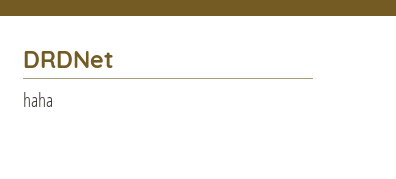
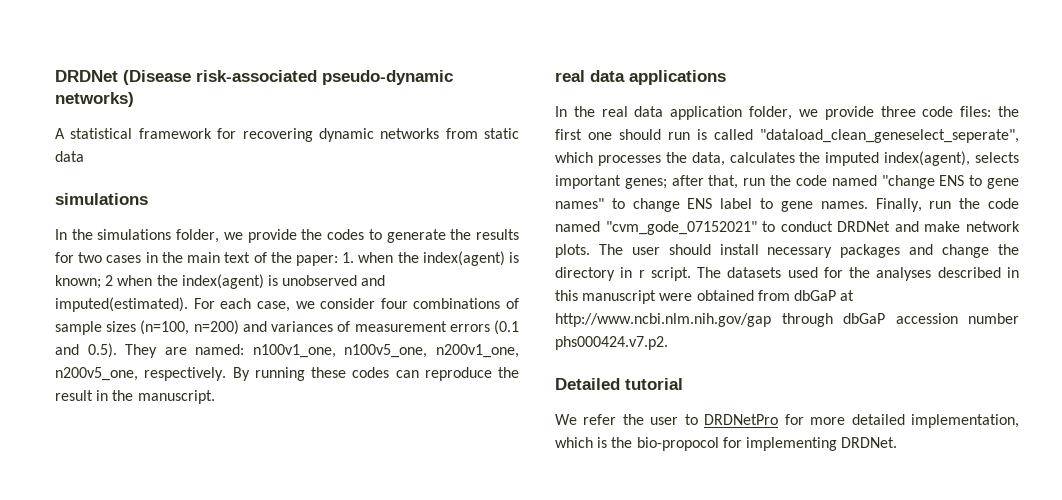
[23,51,114,68] [23,92,53,107] DRDNet // haha -> [55,70,453,85] [55,92,134,107] [55,128,519,142] [55,151,84,162] [55,193,148,205] [55,229,520,243] [55,251,519,266] [55,274,386,289] [55,297,519,312] [55,320,519,335] [55,343,519,358] [55,367,519,381] [55,390,215,404] [555,70,726,85] [555,106,1019,120] [555,129,1019,143] [555,151,1019,166] [555,175,1019,189] [555,198,1019,212] [555,221,1020,235] [555,244,1020,258] [555,267,1019,281] [555,290,855,304] [555,313,1019,327] [555,336,668,350] [555,378,683,390] [555,414,1019,428] [555,437,898,451] DRDNet (Disease risk-associated pseudo-dynamic networks) // A statistical framework for recovering dynamic networks from static data // simulations // In the simulations folder, we provide the codes to generate the results for two cases in the main text of the paper: 1. when the index(agent) is known; 2 when the index(agent) is unobserved and imputed(estimated). For each case, we consider four combinations of sample sizes (n=100, n=200) and variances of measurement errors (0.1 and 0.5). They are named: n100v1_one, n100v5_one, n200v1_one, n200v5_one, respectively. By running these codes can reproduce the result in the manuscript. // real data applications // In the real data application folder, we provide three code files: the first one should run is called "dataload_clean_geneselect_seperate", which processes the data, calculates the imputed index(agent), selects important genes; after that, run the code named "change ENS to gene names" to change ENS label to gene names. Finally, run the code named "cvm_gode_07152021" to conduct DRDNet and make network plots. The user should install necessary packages and change the directory in r script. The datasets used for the analyses described in this manuscript were obtained from dbGaP at http://www.ncbi.nlm.nih.gov/gap through dbGaP accession number phs000424.v7.p2. // Detailed tutorial // We refer the user to DRDNetPro for more detailed implementation, which is the bio-propocol for implementing DRDNet.

